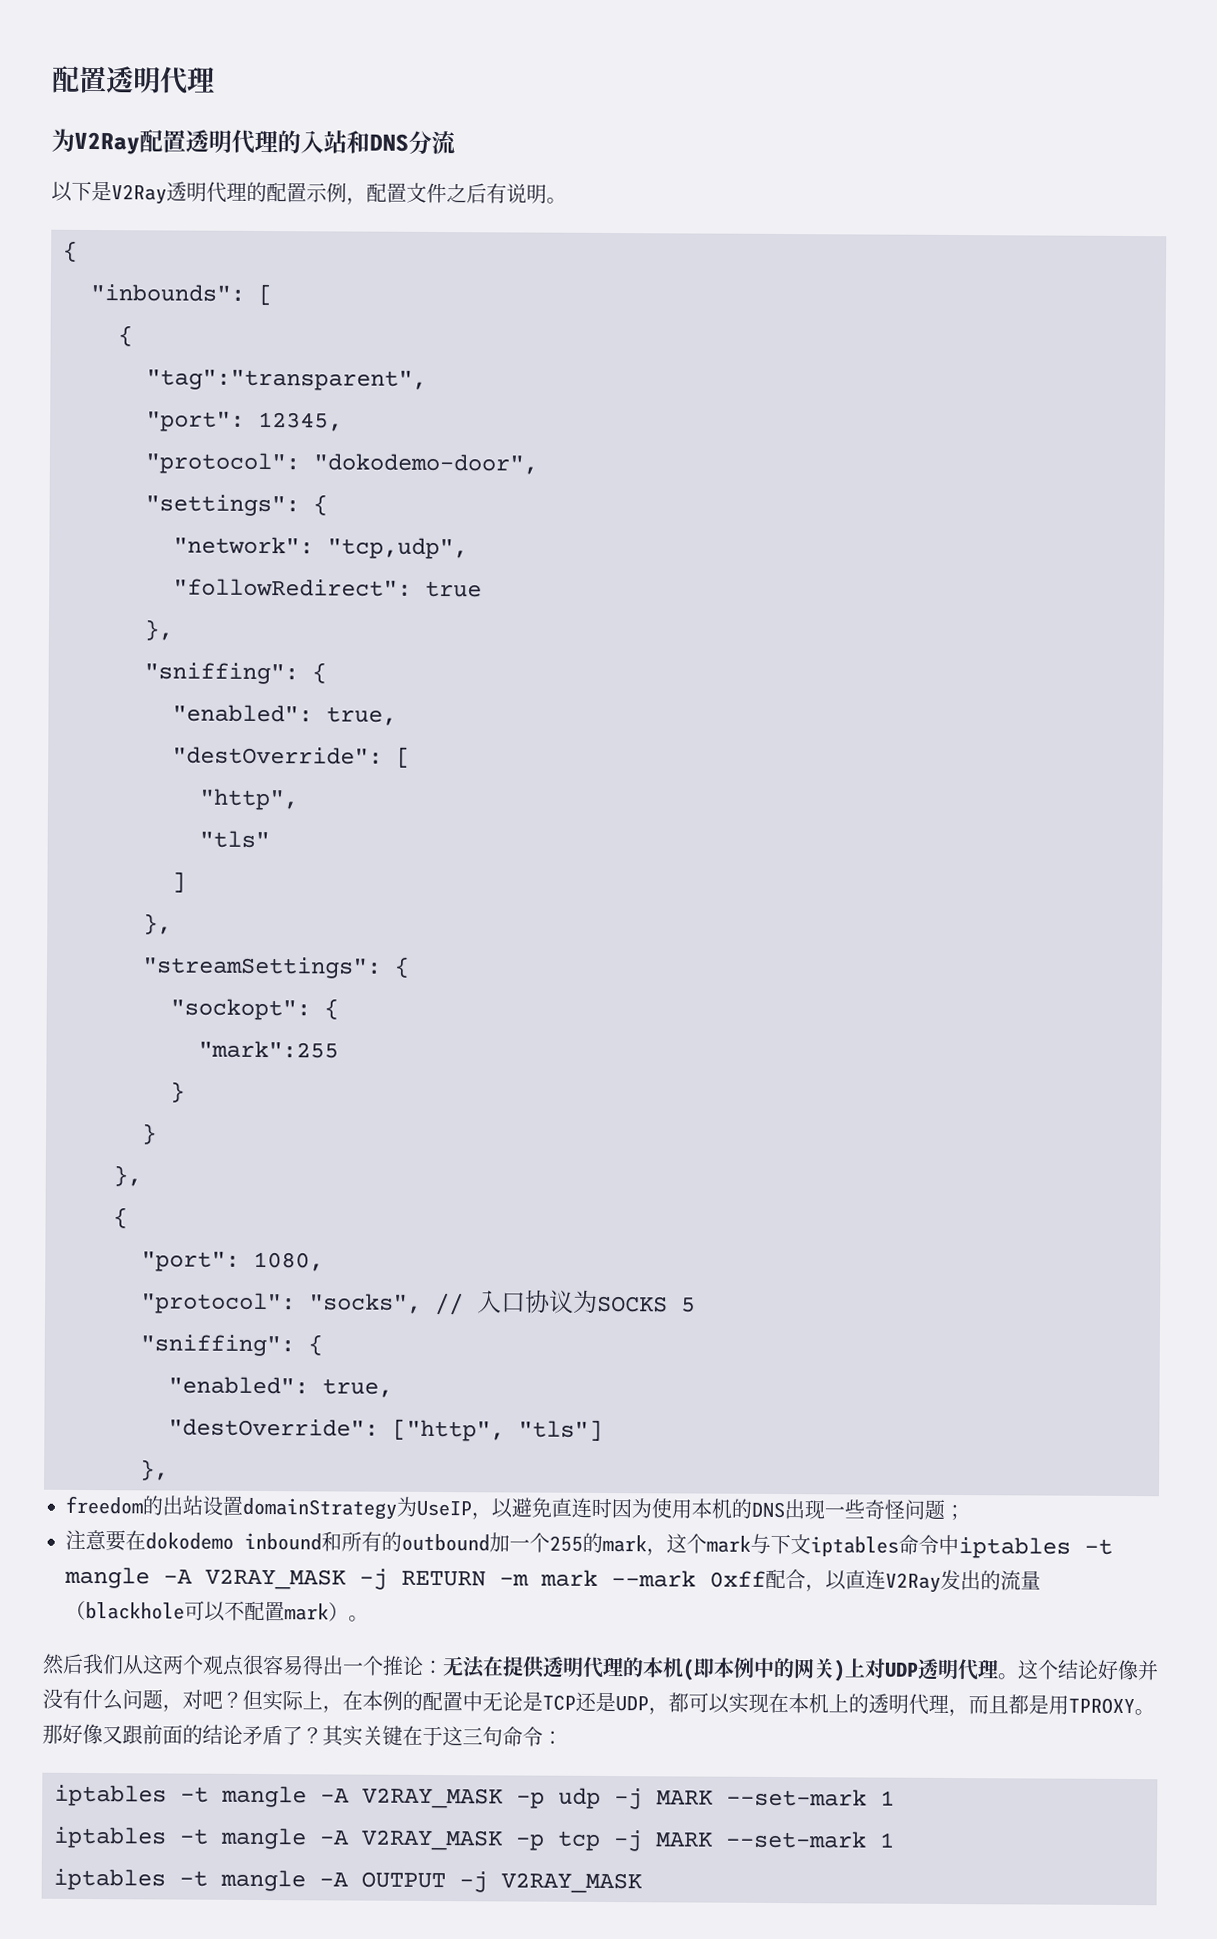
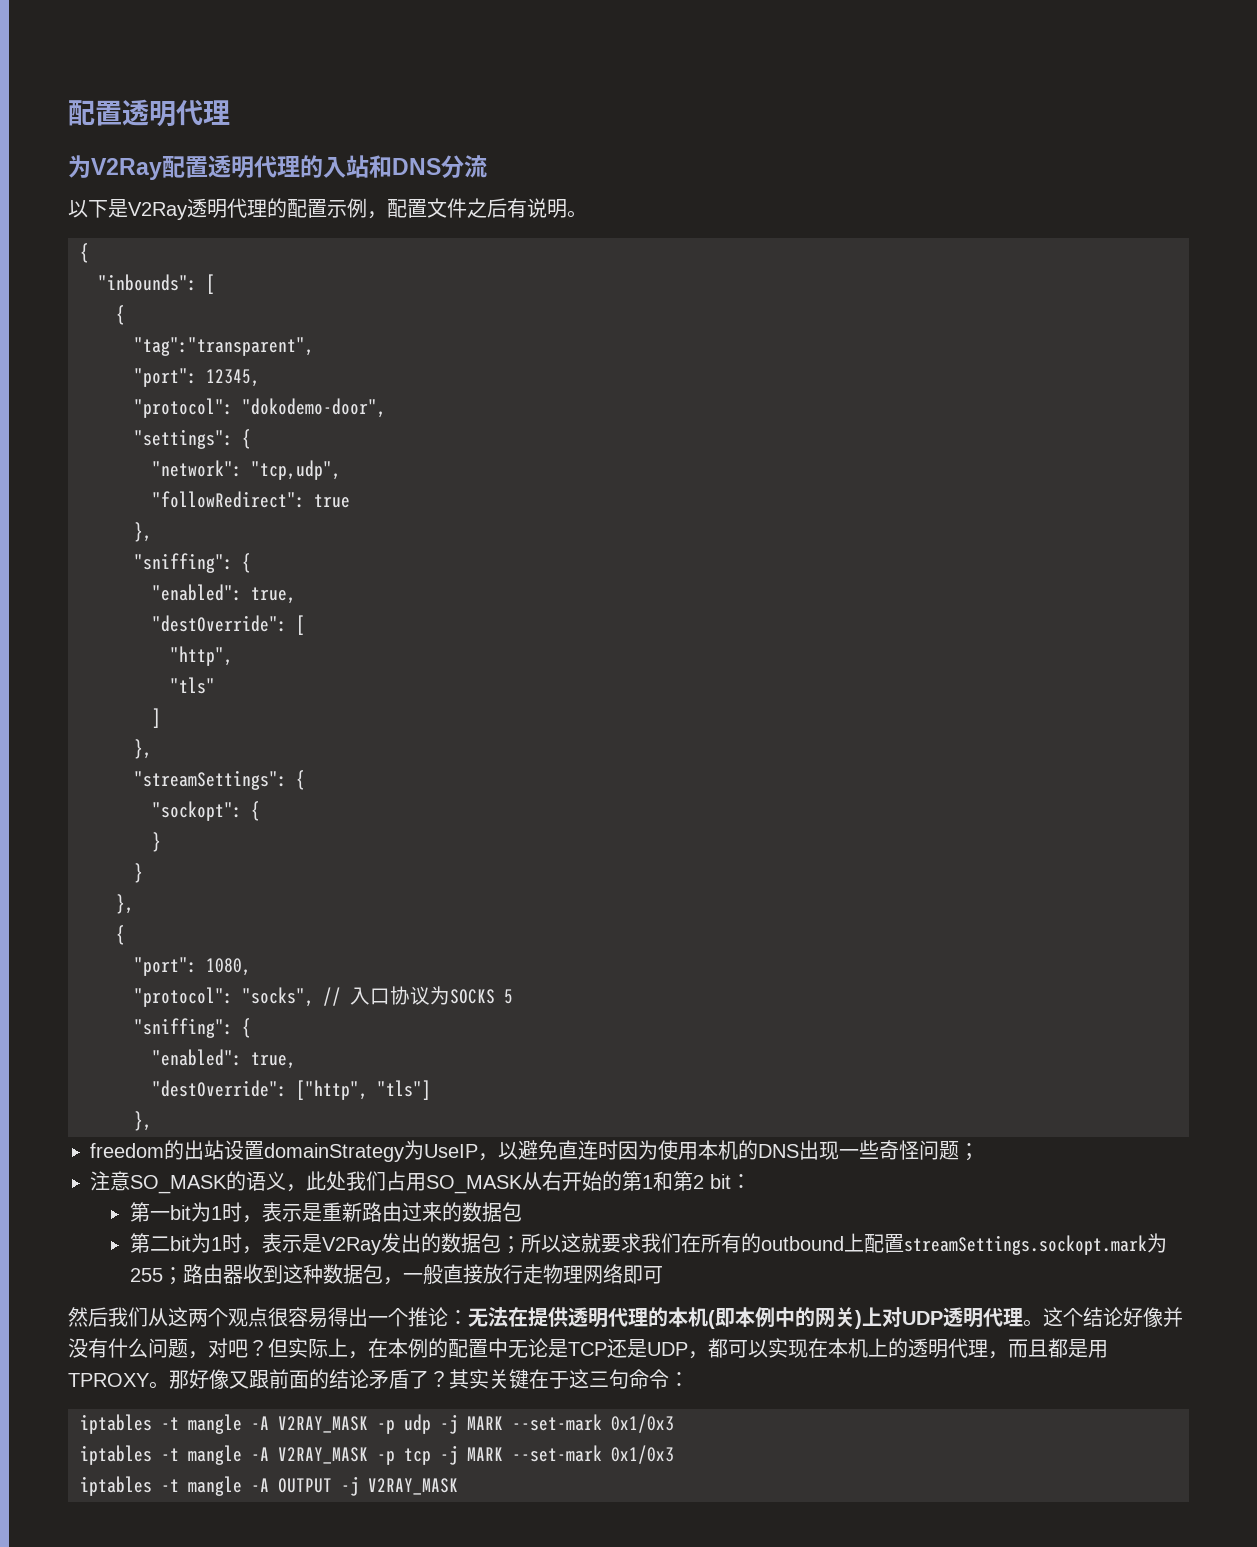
[198,1040,339,1059] // "mark":255 -> (260, 811) none
[105,1530,1113,1559] [64,1566,1041,1593] [65,1600,369,1622] 要在dokodemo inbound和所有的outbound加一个255的mark，这个mark与下文iptables命令中iptables -t mangle -A V2RAY_MASK -j RETURN -m mark --mark 0xff配合，以直连V2Ray发出的流量（blackhole可以不配置mark）。 -> [130,1171,751,1194] [129,1202,522,1223] [129,1233,1167,1255] [129,1264,663,1285] SO_MASK的语义，此处我们占用SO_MASK从右开始的第1和第2 bit： // 第一bit为1时，表示是重新路由过来的数据包 // 第二bit为1时，表示是V2Ray发出的数据包；所以这就要求我们在所有的outbound上配置streamSettings.sockopt.mark为255；路由器收到这种数据包，一般直接放行走物理网络即可
[880,1790,895,1806] 1 -> [611,1414,674,1433] 0x1/0x3
[879,1832,895,1848] 1 -> [611,1445,674,1464] 0x1/0x3

